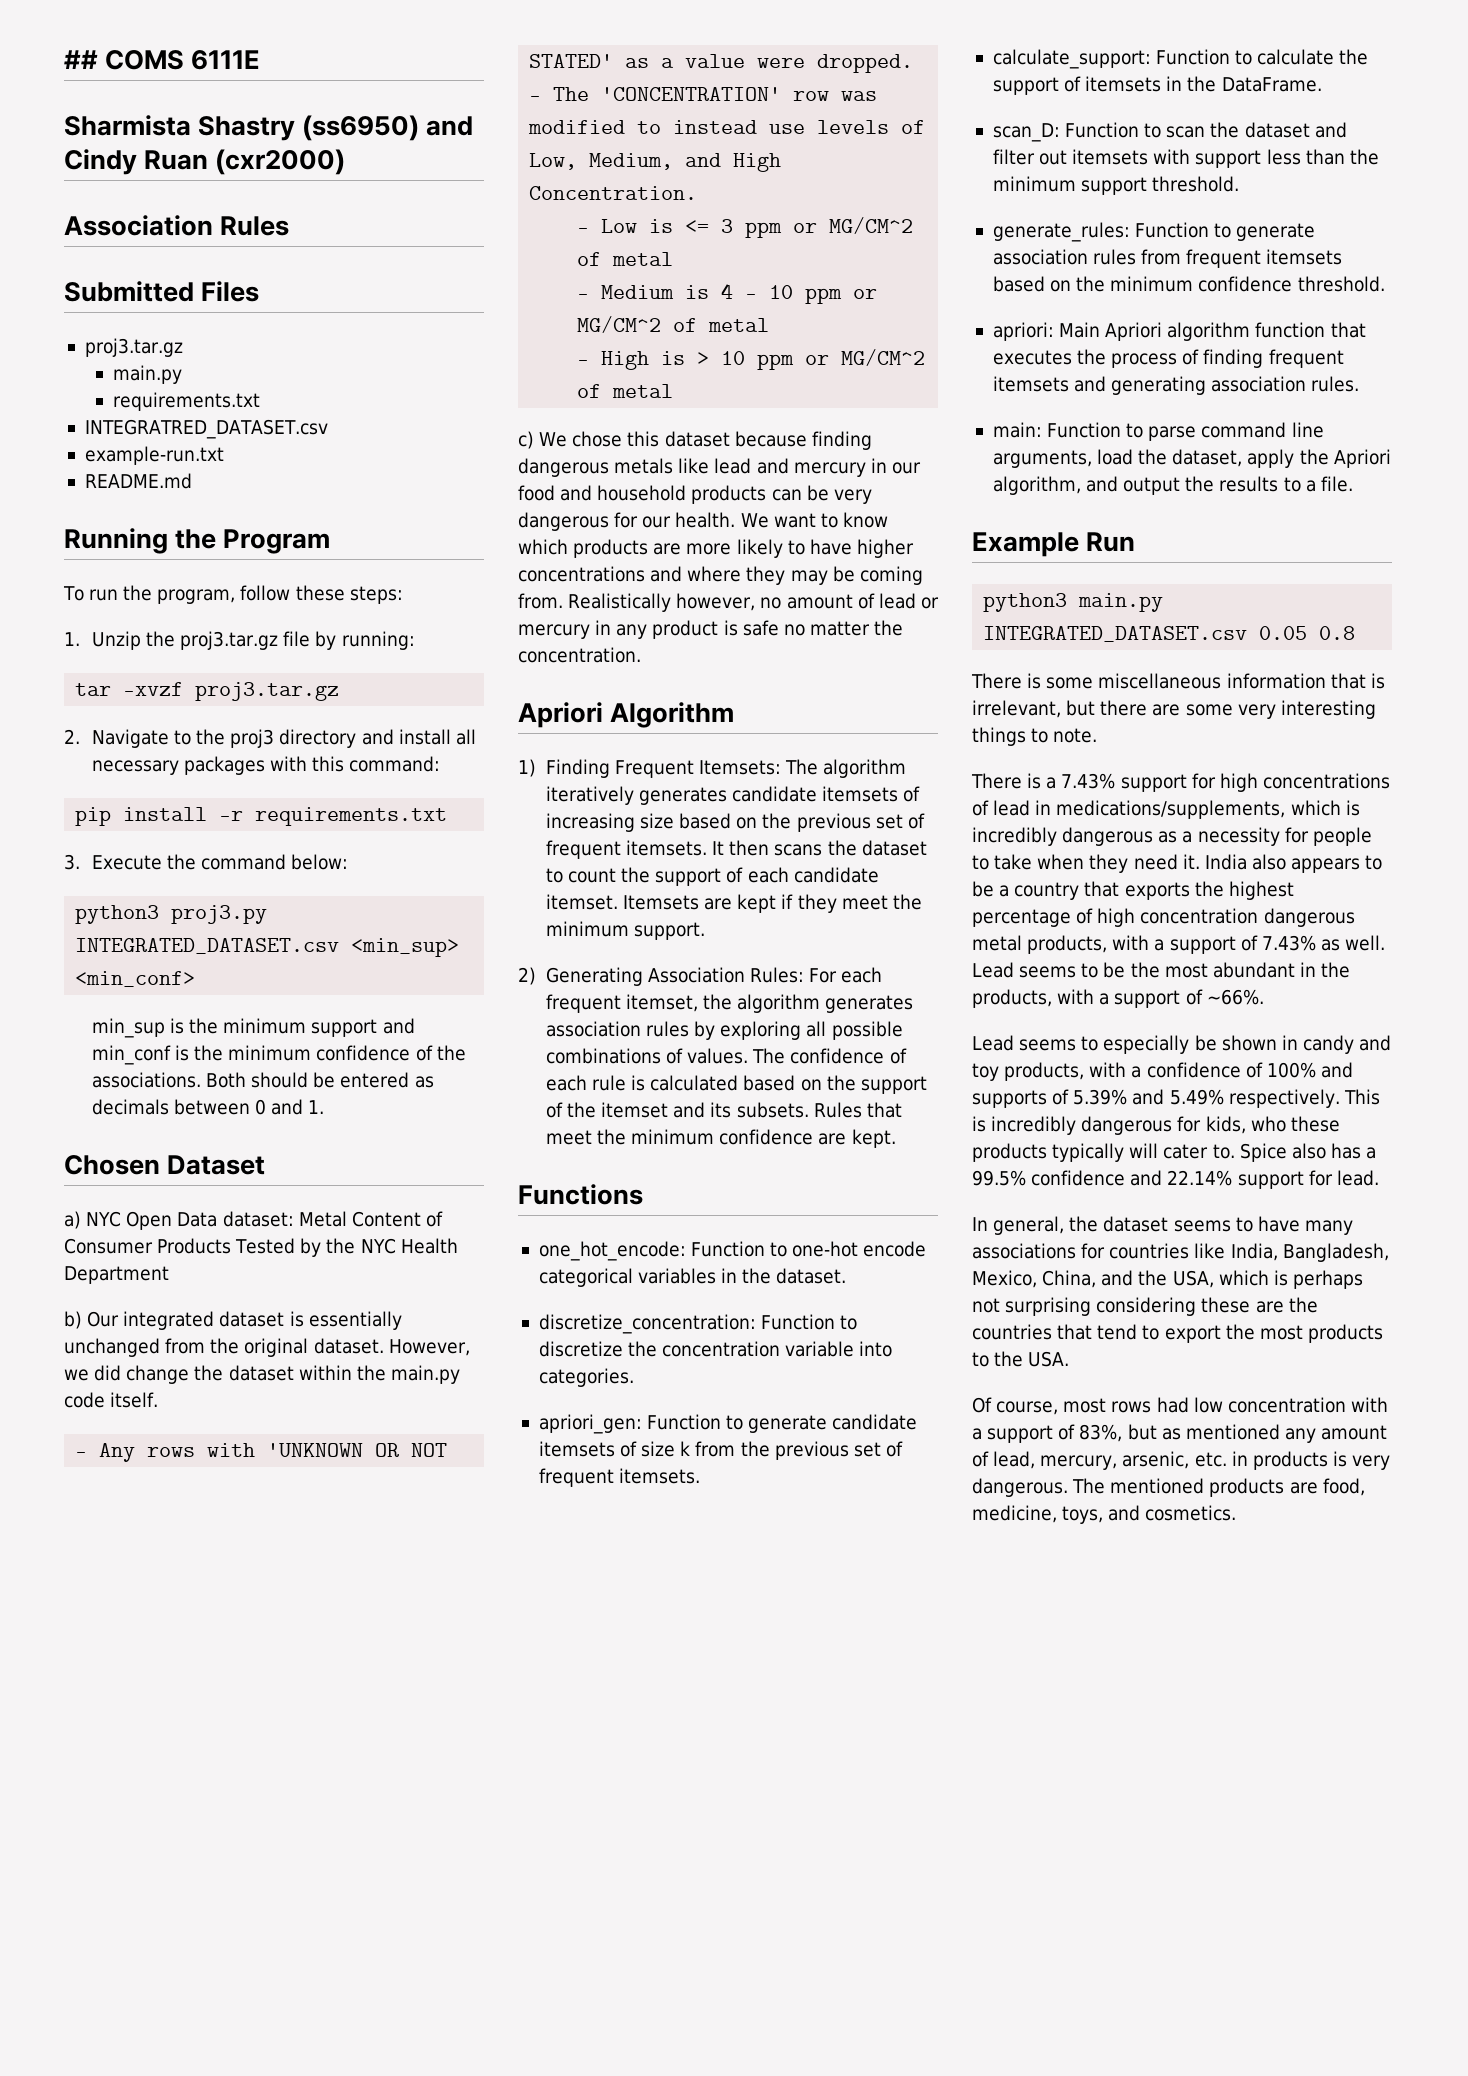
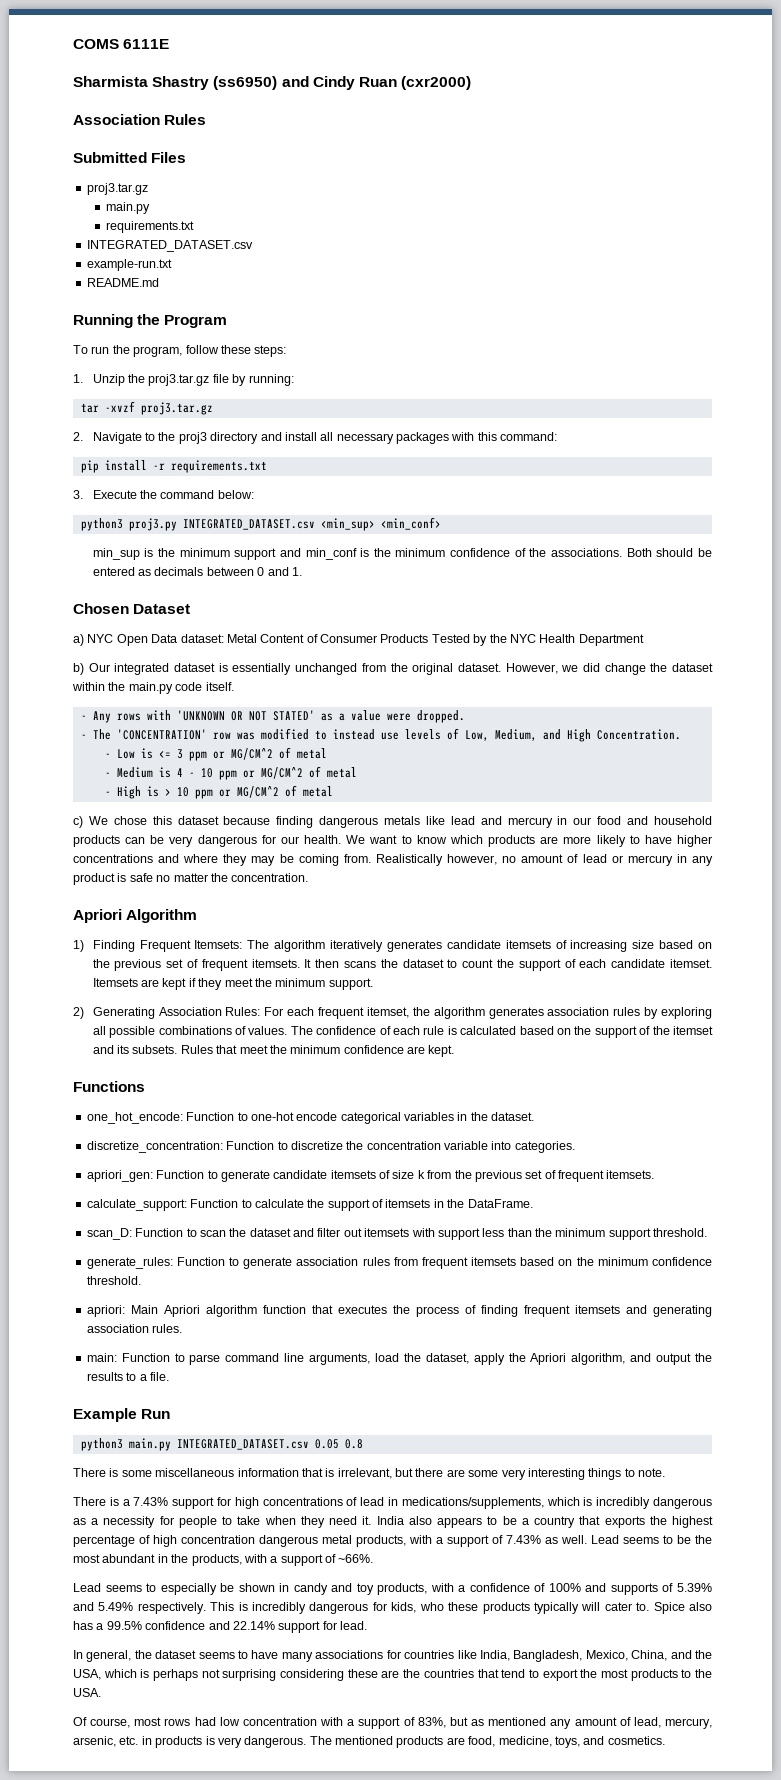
[64,50,98,69] ## -> (73, 44) none
[84,419,328,439] INTEGRATRED_DATASET.csv -> [86,240,253,252] INTEGRATED_DATASET.csv

